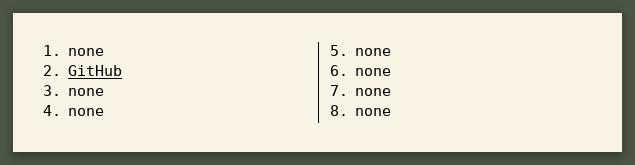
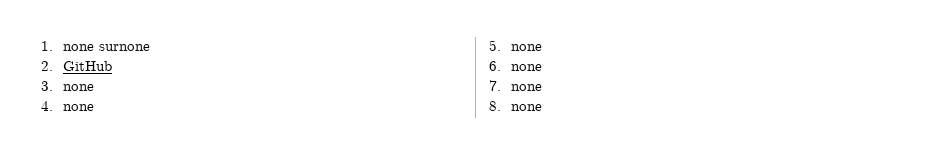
(105, 52) none -> [99,44,151,51] surnone

